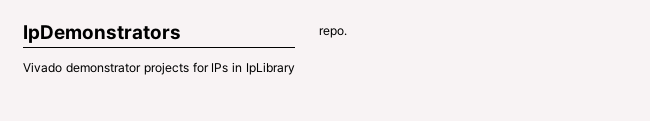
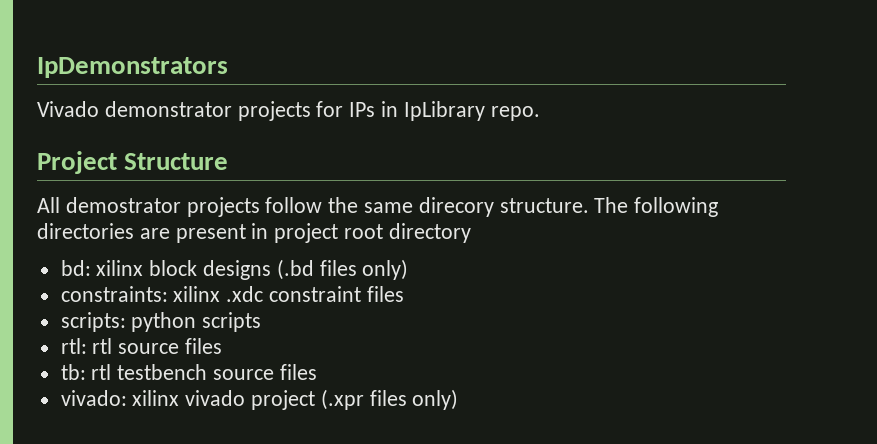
(347, 33) none -> [37,151,229,174] [37,197,719,217] [37,223,471,243] [60,259,409,280] [60,286,404,302] [60,312,262,332] [60,338,223,354] [60,364,317,380] [60,389,459,410] // Project Structure // All demostrator projects follow the same direcory structure. The following directories are present in project root directory // bd: xilinx block designs (.bd files only) // constraints: xilinx .xdc constraint files // scripts: python scripts // rtl: rtl source files // tb: rtl testbench source files // vivado: xilinx vivado project (.xpr files only)

